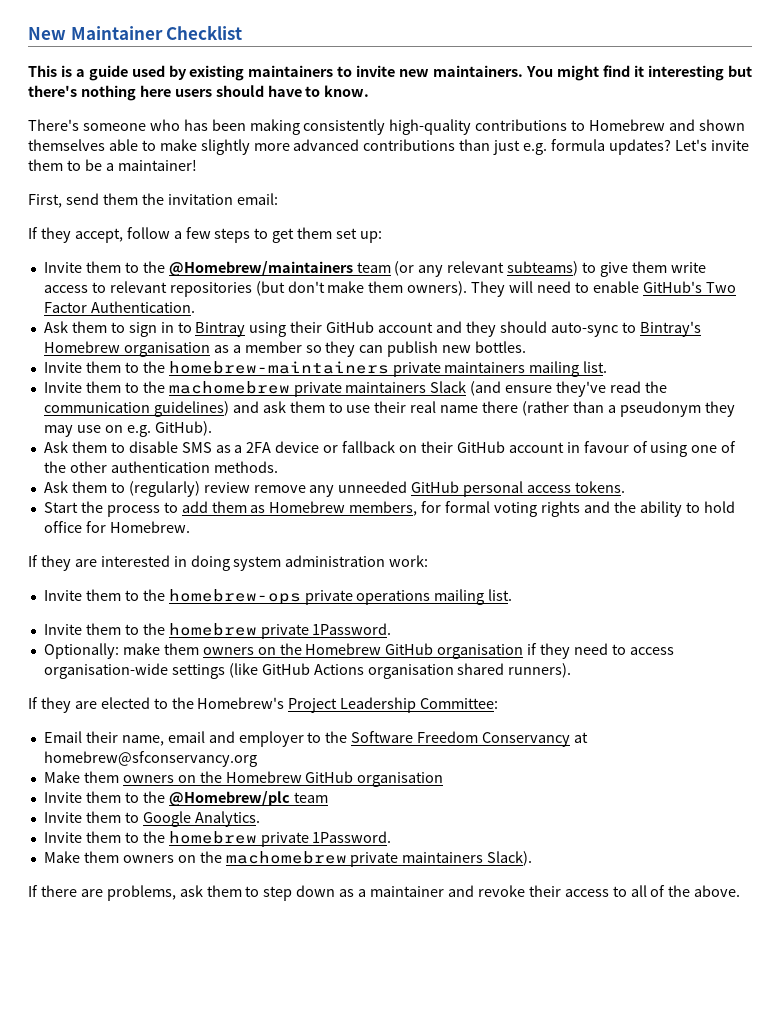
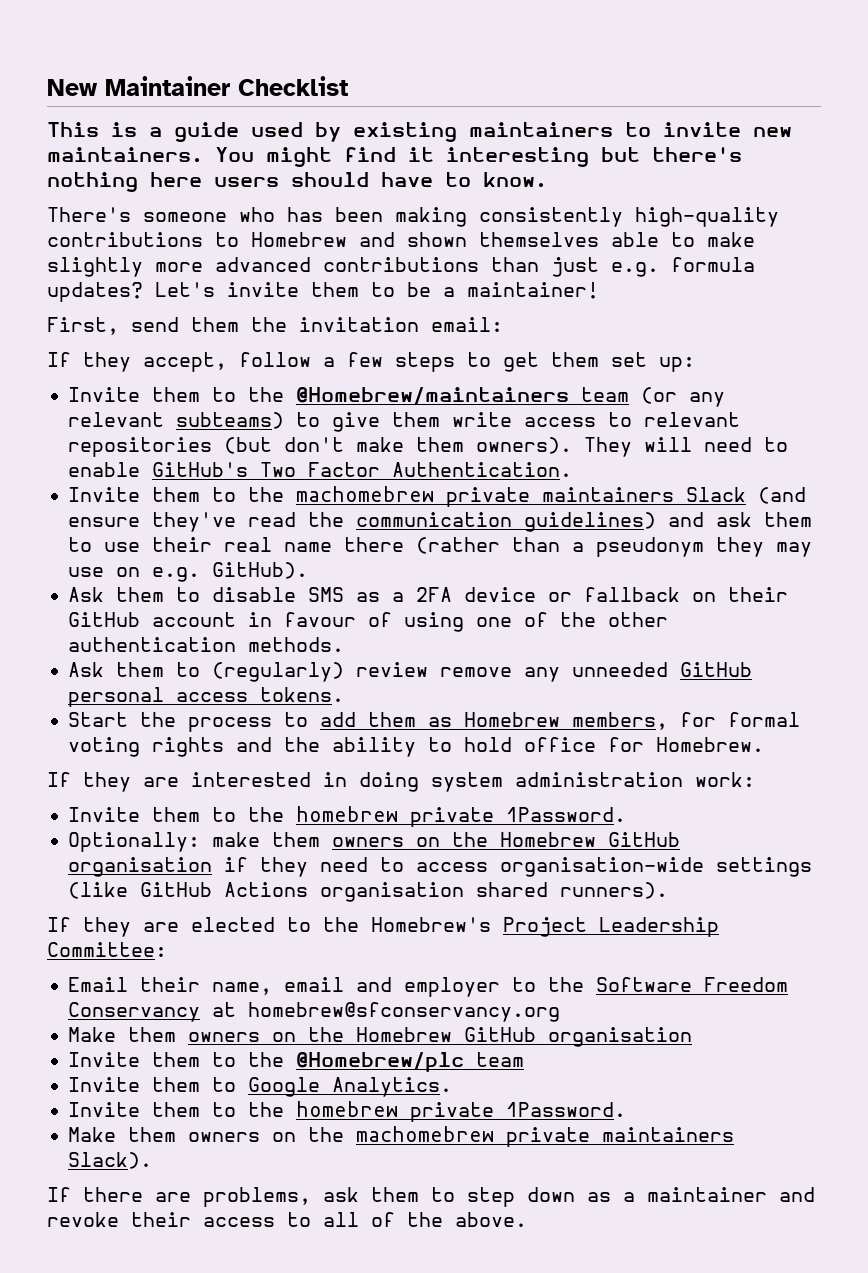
[43,321,701,337] [43,341,527,357] [43,361,608,377] // Ask them to sign in to Bintray using their GitHub account and they should auto-sync to Bintray's Homebrew organisation as a member so they can publish new bottles. // Invite them to the homebrew-maintainers private maintainers mailing list. -> (573, 469) none
[43,589,513,605] // Invite them to the homebrew-ops private operations mailing list. -> (755, 779) none

